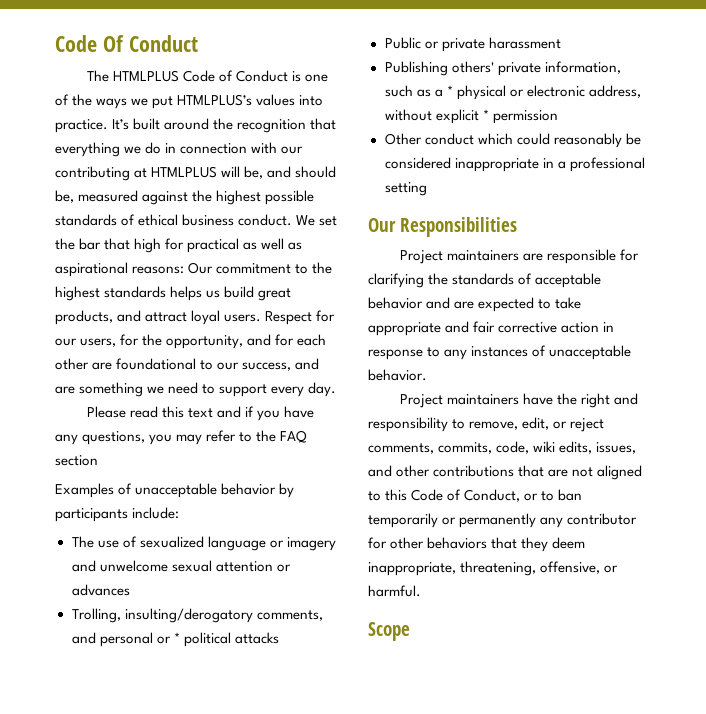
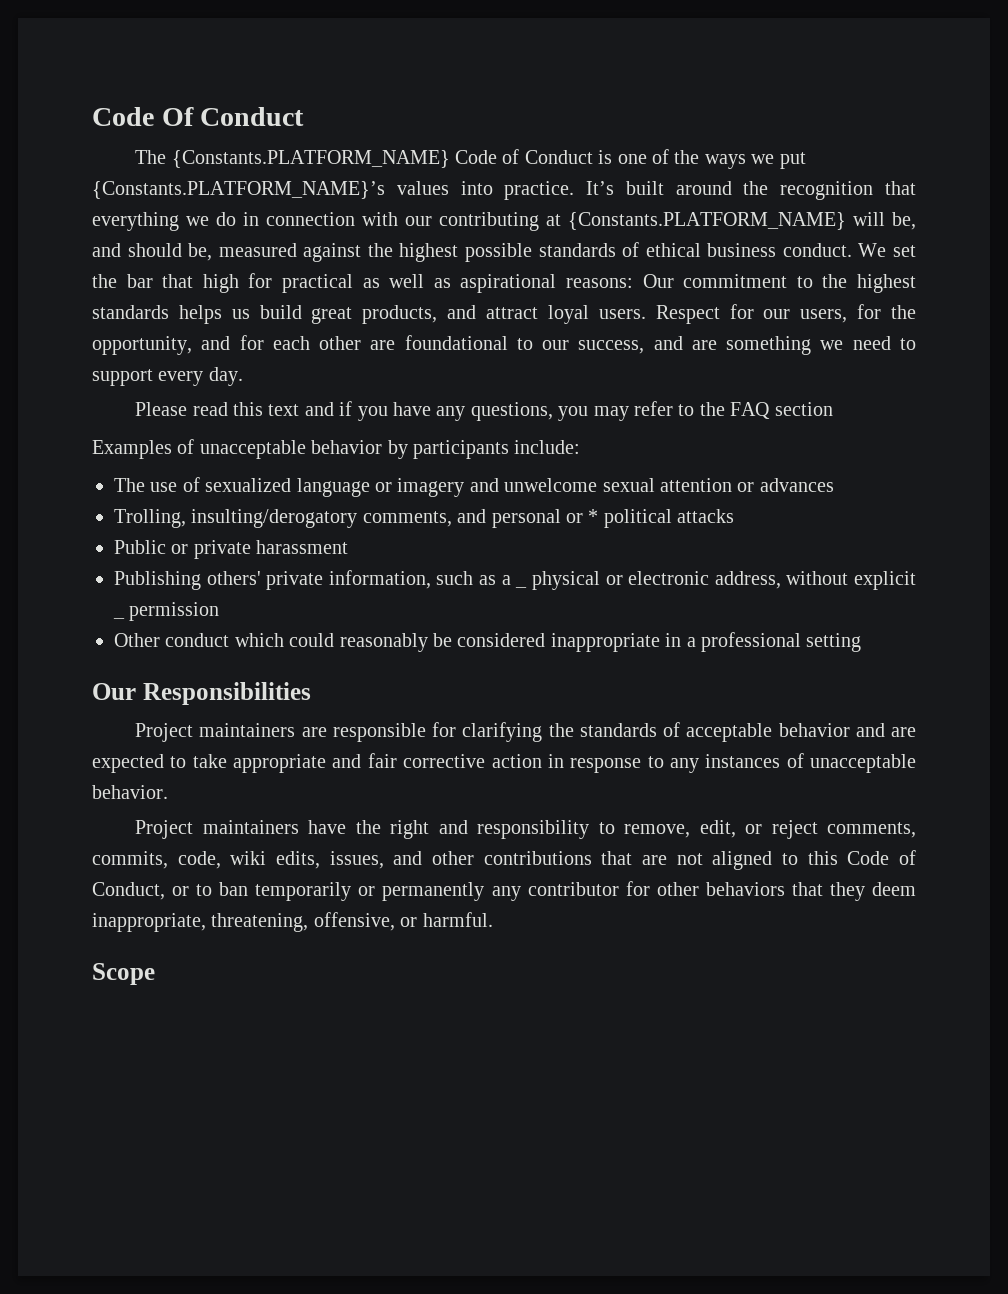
[112,70,179,82] HTMLPLUS -> [171,150,450,168] {Constants.PLATFORM_NAME}
[177,94,253,106] HTMLPLUS’s -> [92,181,385,199] {Constants.PLATFORM_NAME}’s
[151,166,218,178] HTMLPLUS -> [568,212,846,230] {Constants.PLATFORM_NAME}
[446,85,453,96] * -> [515,585,528,588] _
[482,109,489,120] * -> [113,616,125,619] _

